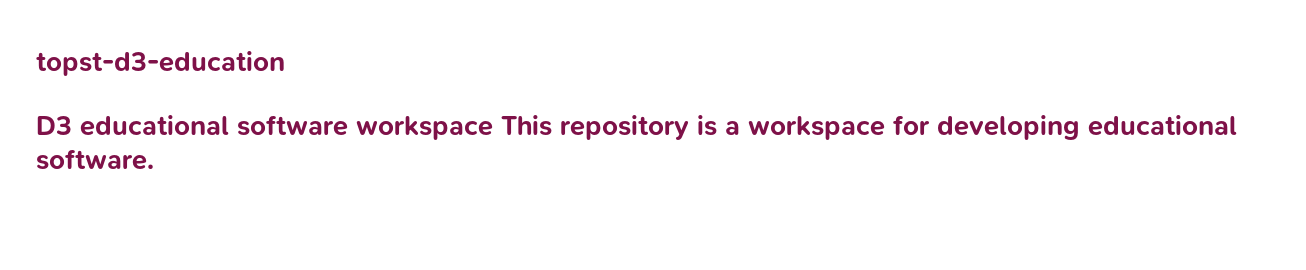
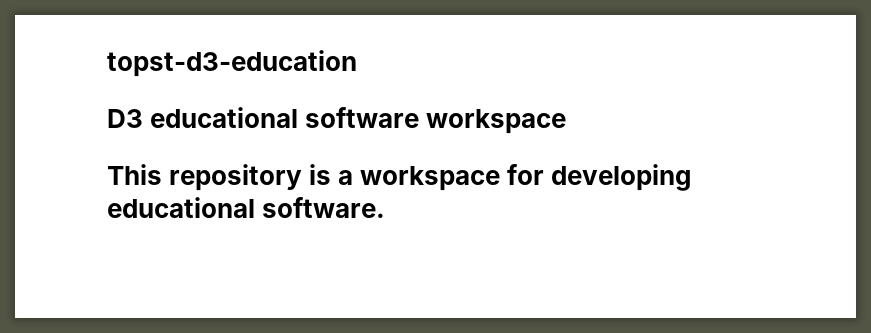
(493, 128) none -> (567, 121) //

